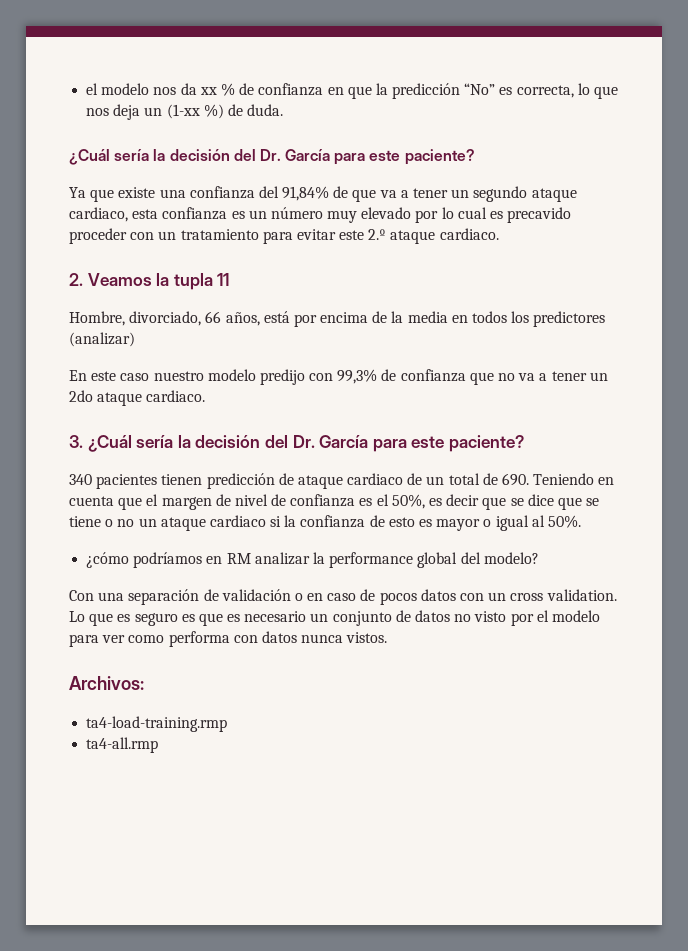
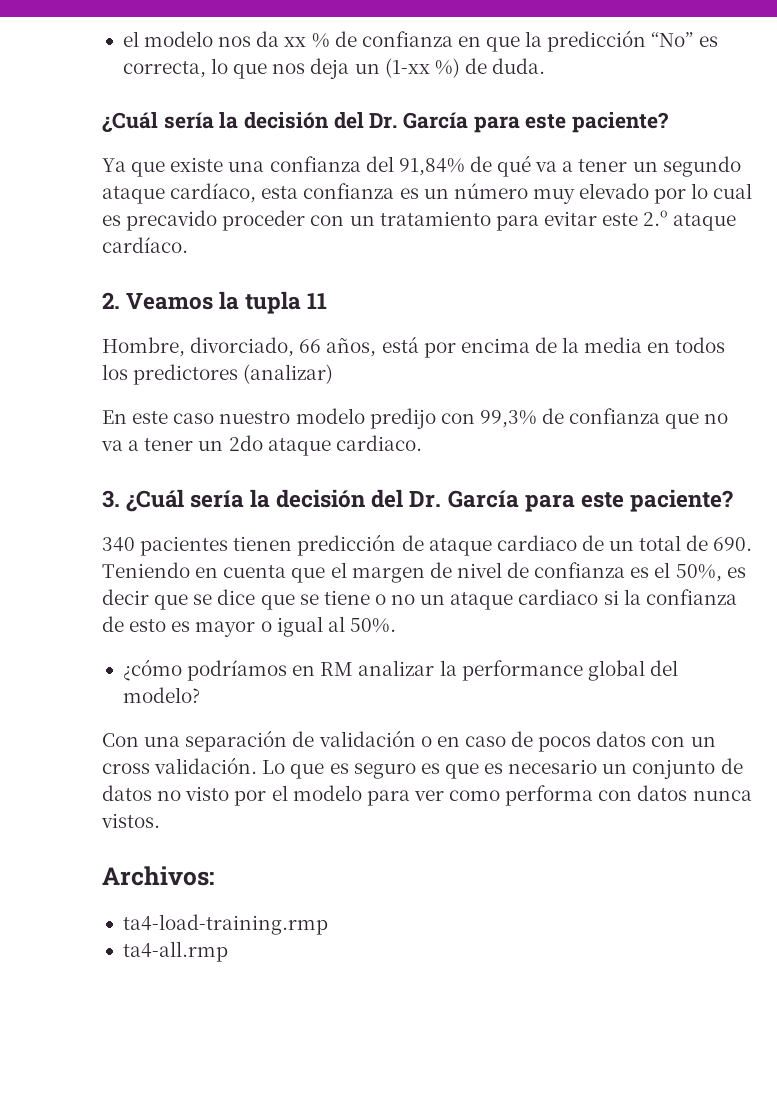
[352,189,377,202] que -> [497,155,532,177] qué
[69,207,128,222] cardiaco, -> [170,183,257,203] cardíaco,
[439,228,499,240] cardiaco. -> [102,237,188,253] cardíaco.
[546,589,617,601] validation. -> [154,757,258,774] validación.

